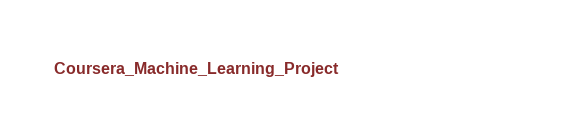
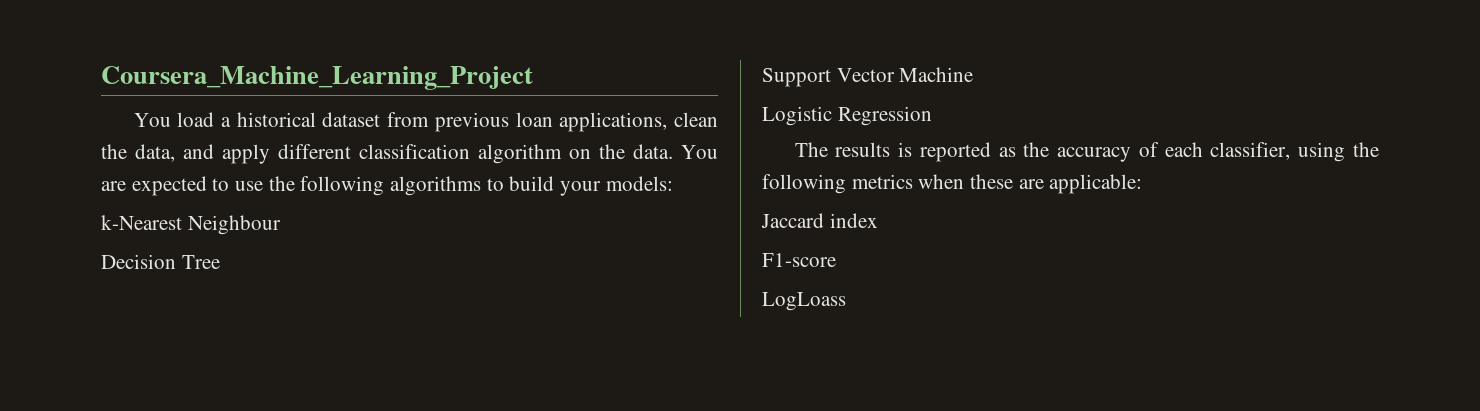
(339, 69) none -> [133,112,718,132] [101,144,718,164] [101,176,673,196] [101,215,281,235] [101,254,220,269] [762,67,974,87] [762,106,932,126] [794,142,1379,162] [762,174,1143,194] [761,213,878,228] [762,253,836,267] [762,292,846,311] // You load a historical dataset from previous loan applications, clean the data, and apply different classification algorithm on the data. You are expected to use the following algorithms to build your models: // k-Nearest Neighbour // Decision Tree // Support Vector Machine // Logistic Regression // The results is reported as the accuracy of each classifier, using the following metrics when these are applicable: // Jaccard index // F1-score // LogLoass

